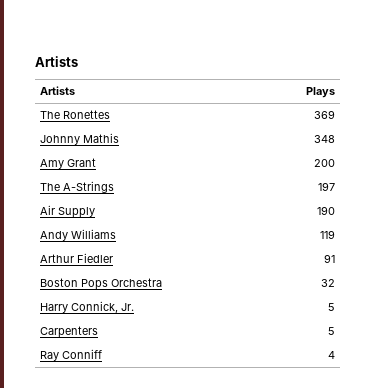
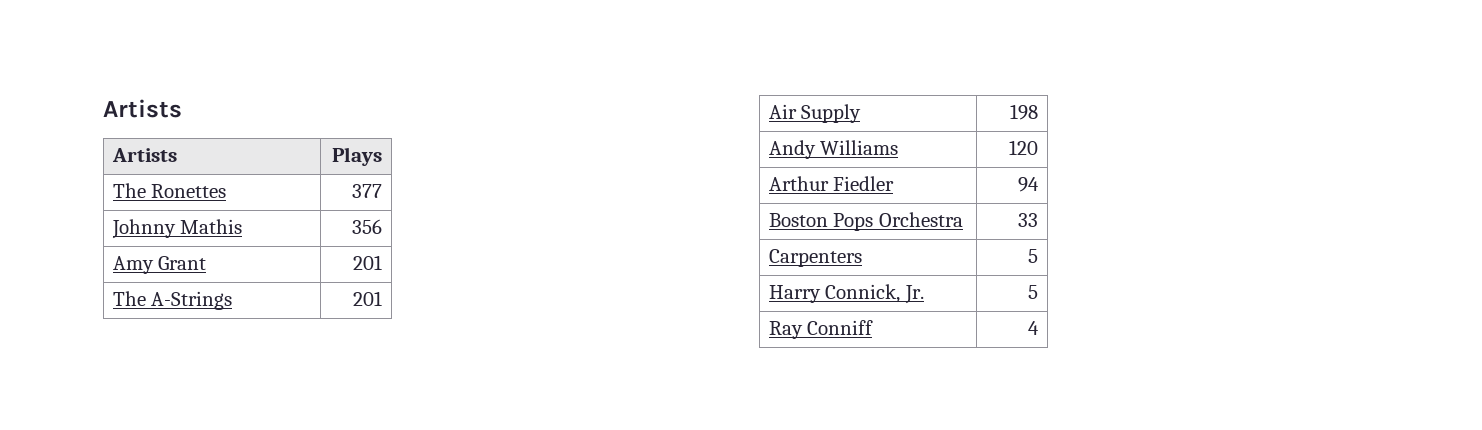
[314,110,336,119] 369 -> [352,184,383,198] 377
[314,135,336,143] 348 -> [352,219,383,234] 356
[314,159,336,167] 200 -> [353,255,383,270] 201
[318,182,336,191] 197 -> [353,291,383,306] 201
[317,206,336,215] 190 -> [1010,104,1039,120] 198
[320,230,336,239] 119 -> [1009,140,1039,155] 120
[324,254,336,263] 91 -> [1018,177,1040,192] 94
[321,279,336,287] 32 -> [1018,213,1039,227] [768,249,862,267] [1028,249,1039,263] 33 // Carpenters | 5
[39,326,98,338] [328,327,336,335] // Carpenters | 5 -> (1039, 292) none

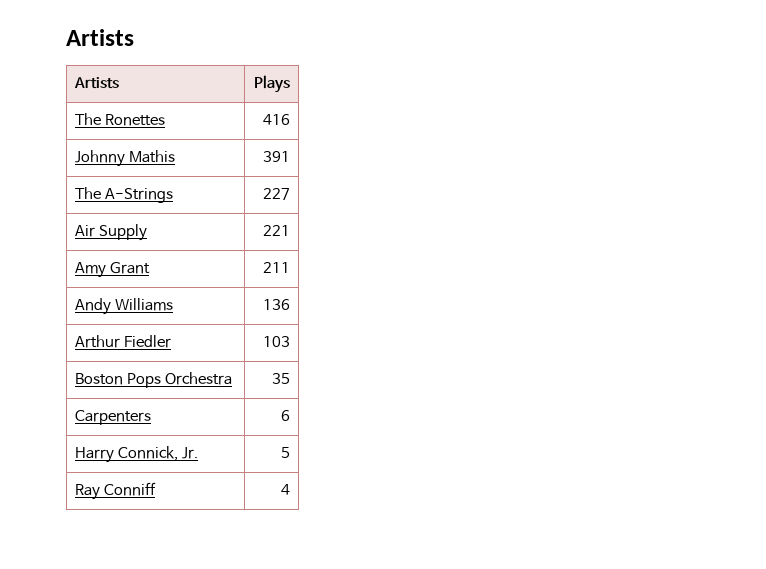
[352,184,383,198] 377 -> [263,114,291,125] 416
[352,219,383,234] [112,256,207,274] [353,255,383,270] [112,291,233,310] [353,291,383,306] [768,104,862,123] [1010,104,1039,120] 356 // Amy Grant | 201 // The A-Strings | 201 // Air Supply | 198 -> [263,151,291,162] [74,187,173,203] [263,188,291,200] [74,224,147,241] [263,225,291,236] [74,262,150,278] [263,262,291,273] 391 // The A-Strings | 227 // Air Supply | 221 // Amy Grant | 211
[1009,140,1039,155] 120 -> [263,299,291,310] 136
[1018,177,1040,192] 94 -> [263,336,291,347] 103
[1018,213,1039,227] 33 -> [272,373,291,384] 35
[1028,249,1039,263] 5 -> [281,410,291,421] 6

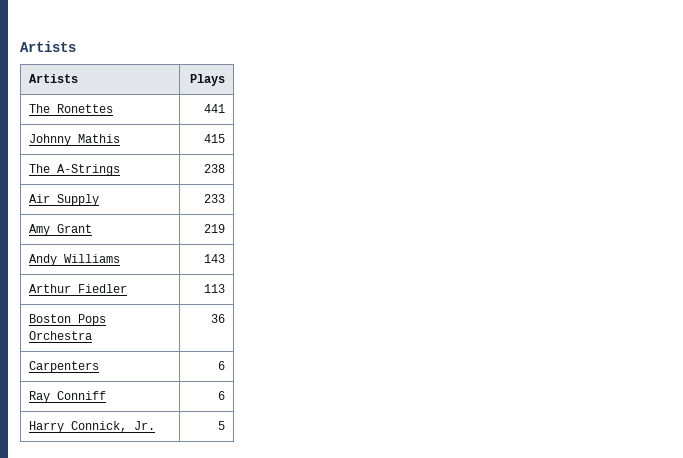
[263,114,291,125] 416 -> [204,104,226,113] 441
[263,151,291,162] 391 -> [204,134,226,143] 415
[263,188,291,200] 227 -> [204,164,226,173] 238
[263,225,291,236] 221 -> [204,194,226,203] 233
[263,262,291,273] 211 -> [204,224,226,233] 219
[263,299,291,310] 136 -> [204,254,226,263] 143
[263,336,291,347] 103 -> [204,284,226,293] 113
[272,373,291,384] 35 -> [211,314,226,323] 36
(291, 415) none -> [28,391,106,403] [218,391,226,400] // Ray Conniff | 6
[74,482,156,500] [281,484,291,495] // Ray Conniff | 4 -> (226, 425) none

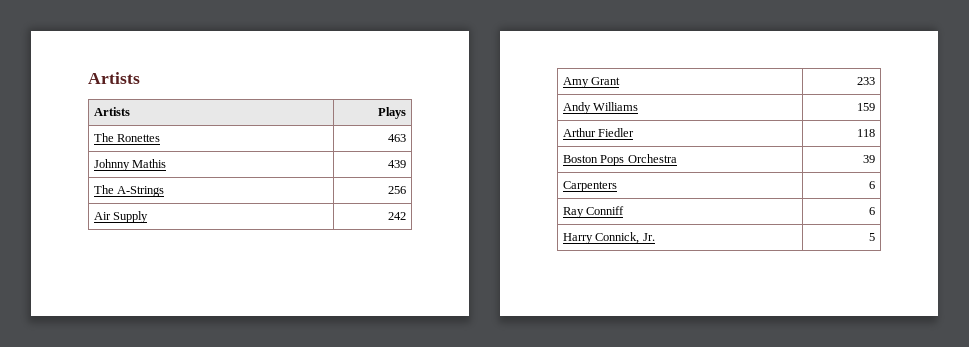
[204,104,226,113] 441 -> [388,134,407,142] 463
[204,134,226,143] 415 -> [388,160,407,168] 439
[204,164,226,173] 238 -> [388,186,407,194] 256
[204,194,226,203] 233 -> [388,212,407,220] 242
[204,224,226,233] 219 -> [857,77,876,85] 233
[204,254,226,263] 143 -> [857,103,876,111] 159
[204,284,226,293] 113 -> [857,129,876,137] 118
[211,314,226,323] 36 -> [863,155,876,163] 39

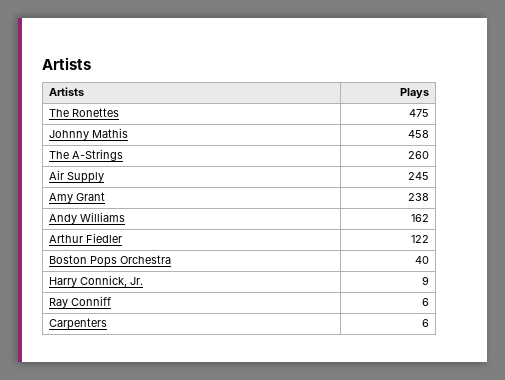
[388,134,407,142] 463 -> [408,109,429,117] 475
[388,160,407,168] 439 -> [407,130,429,138] 458
[388,186,407,194] 256 -> [407,151,429,159] 260
[388,212,407,220] 242 -> [407,172,429,180] 245
[857,77,876,85] 233 -> [407,193,429,201] 238
[857,103,876,111] 159 -> [410,214,429,222] 162
[857,129,876,137] 118 -> [410,235,429,243] 122
[863,155,876,163] [562,181,617,192] [869,181,876,189] 39 // Carpenters | 6 -> [414,256,429,264] [49,275,144,287] [421,276,429,285] 40 // Harry Connick, Jr. | 9
[562,232,655,244] [869,233,876,241] Harry Connick, Jr. | 5 -> [49,318,108,330] [421,319,429,327] Carpenters | 6

